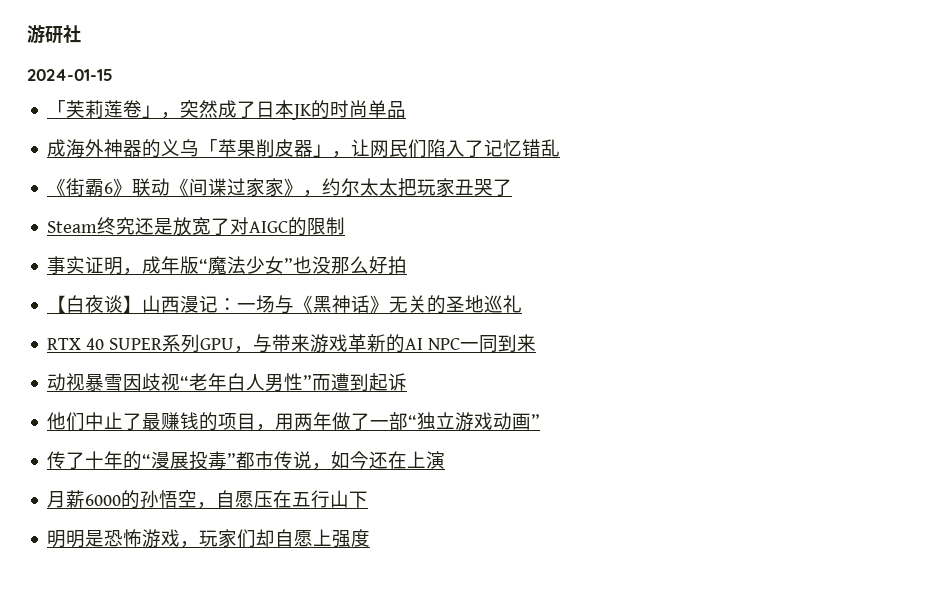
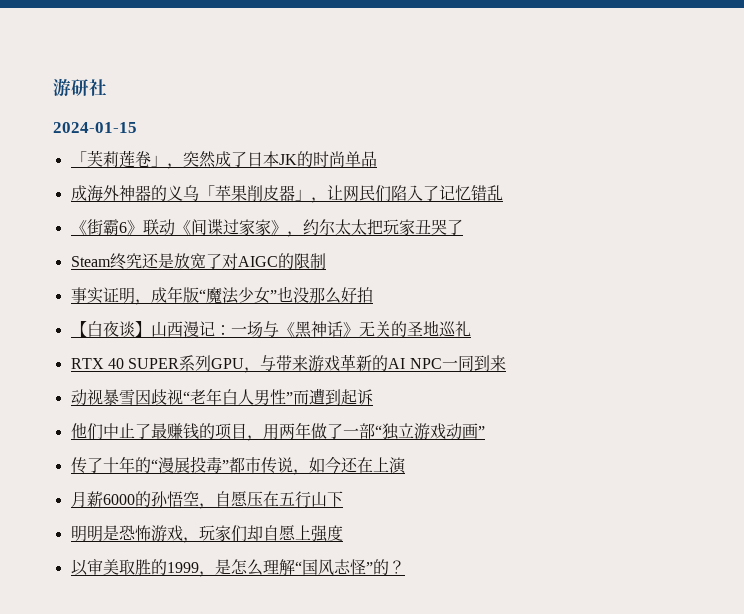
(371, 538) none -> [70,558,405,577] // 以审美取胜的1999，是怎么理解“国风志怪”的？

